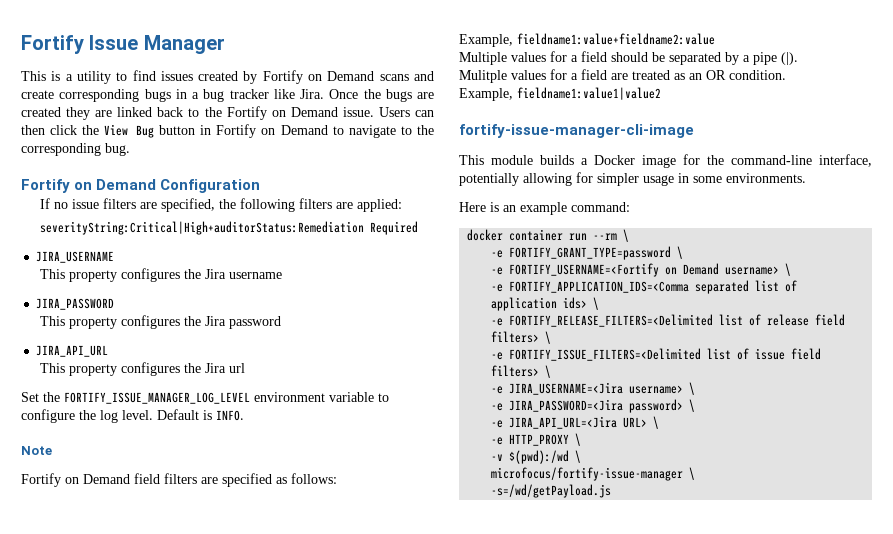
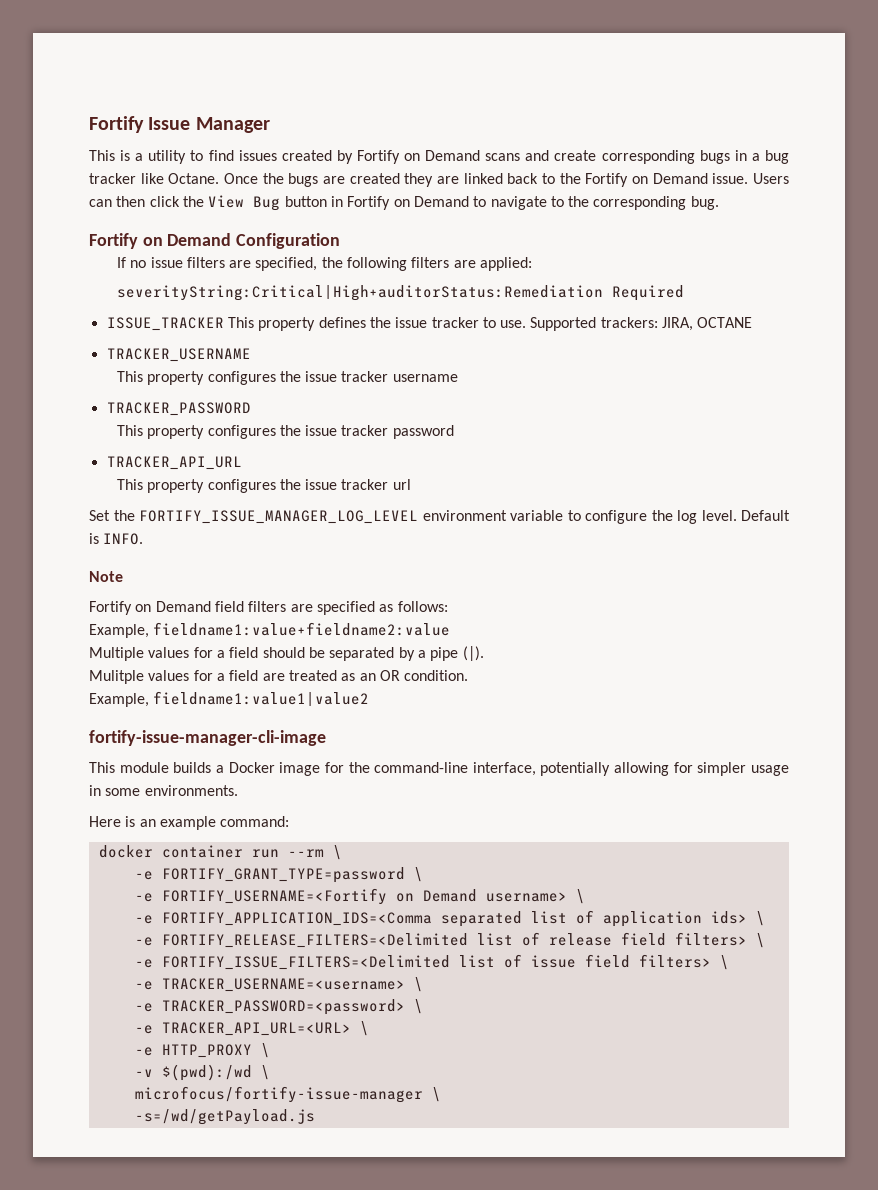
[300,89,324,99] Jira. -> [168,173,220,184] Octane.
[36,251,115,263] [39,268,226,282] JIRA_USERNAME // This property configures the Jira -> [106,317,753,331] [106,348,251,362] [116,371,389,385] ISSUE_TRACKER This property defines the issue tracker to use. Supported trackers: JIRA, OCTANE // TRACKER_USERNAME // This property configures the issue tracker
[36,298,115,310] [39,315,226,329] JIRA_PASSWORD // This property configures the Jira -> [106,402,251,416] [116,425,389,439] TRACKER_PASSWORD // This property configures the issue tracker
[36,345,109,357] [39,362,226,376] JIRA_API_URL // This property configures the Jira -> [106,456,242,470] [116,479,389,493] TRACKER_API_URL // This property configures the issue tracker
[509,382,696,395] [491,399,696,413] [491,416,648,429] JIRA_USERNAME=<Jira username> \ // -e JIRA_PASSWORD=<Jira password> \ // -e JIRA_API_URL=<Jira URL> -> [161,977,423,992] [134,999,423,1015] [134,1022,351,1036] TRACKER_USERNAME=<username> \ // -e TRACKER_PASSWORD=<password> \ // -e TRACKER_API_URL=<URL>

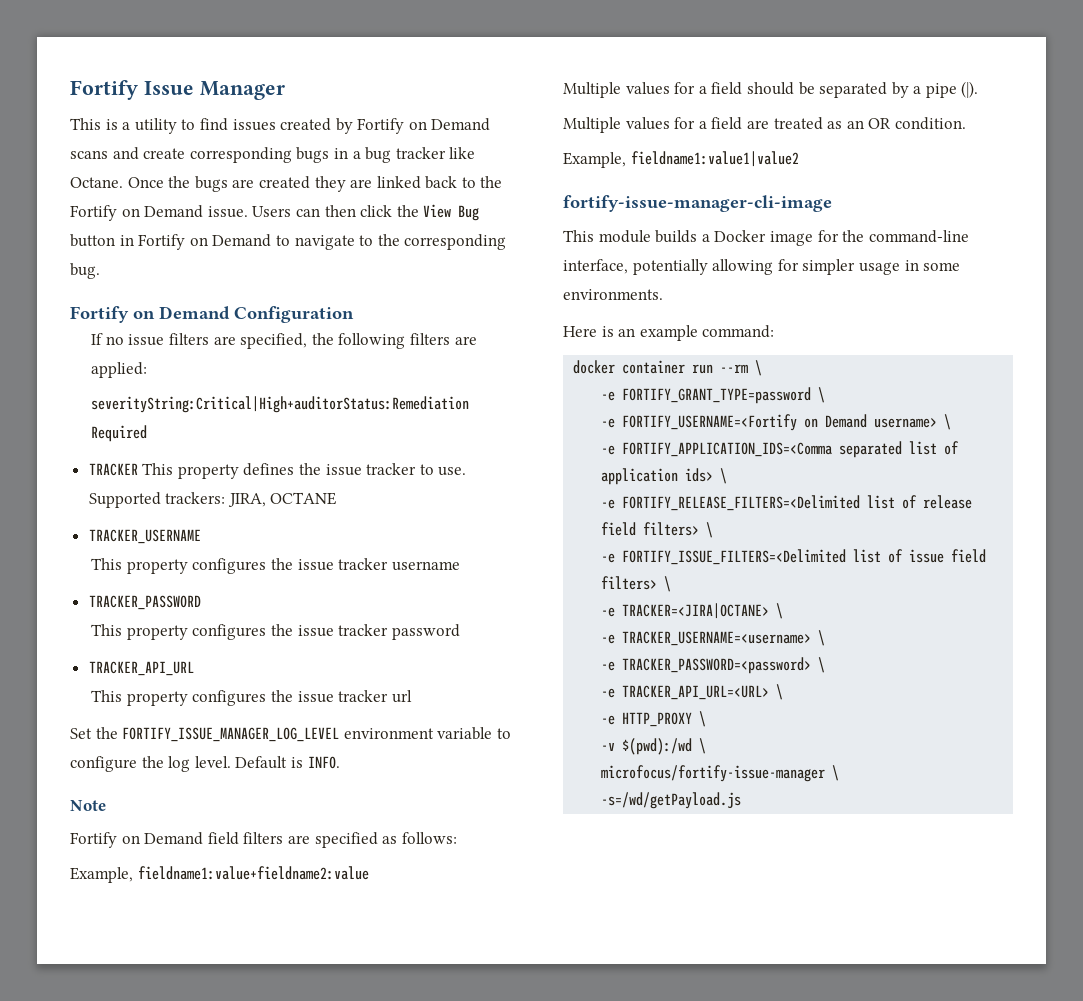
[106,317,224,331] ISSUE_TRACKER -> [88,463,138,476] TRACKER
[89,670,144,684] Mulitple -> [563,117,621,133] Multiple
(729, 962) none -> [601,603,784,619] // -e TRACKER=<JIRA|OCTANE> \

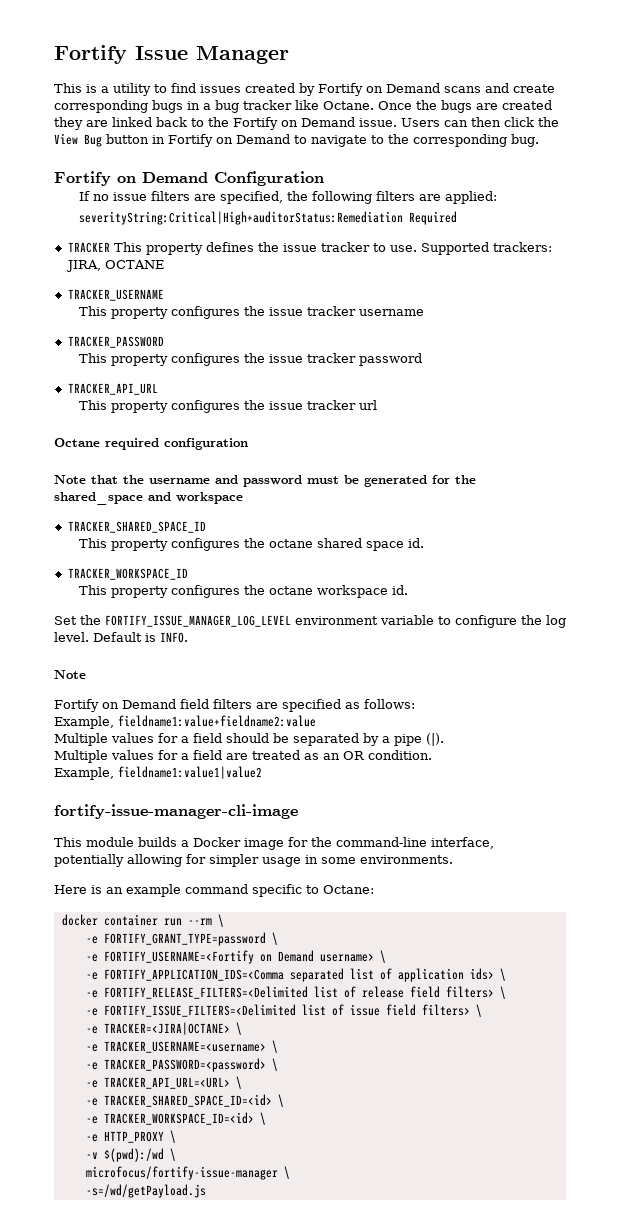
(412, 696) none -> [54,438,248,450] [54,475,476,487] [54,492,243,505] [67,521,206,533] [78,538,424,551] [67,568,188,580] [78,585,408,598] // Octane required configuration // Note that the username and password must be generated for the shared_space and workspace // TRACKER_SHARED_SPACE_ID // This property configures the octane shared space id. // TRACKER_WORKSPACE_ID // This property configures the octane workspace id.
[702,325,775,338] command: -> [185,884,374,897] command specific to Octane:
(784, 692) none -> [85,1094,284,1107] [85,1112,266,1125] // -e TRACKER_SHARED_SPACE_ID=<id> \ // -e TRACKER_WORKSPACE_ID=<id> \

